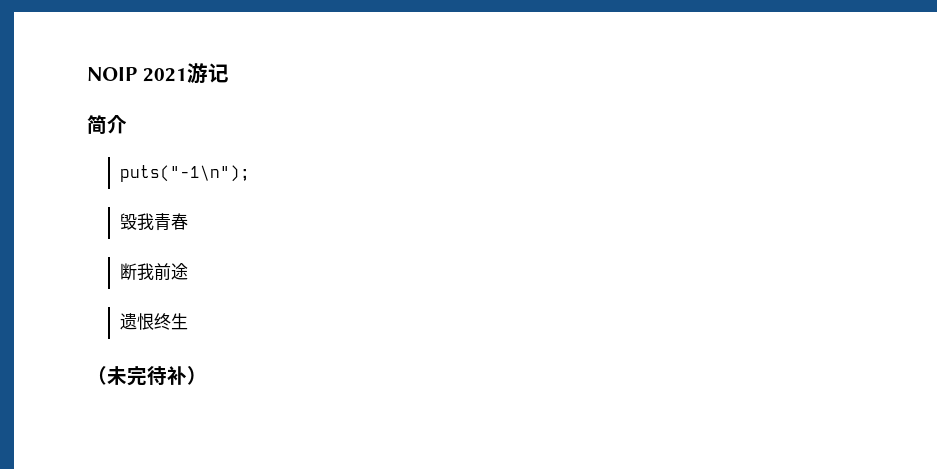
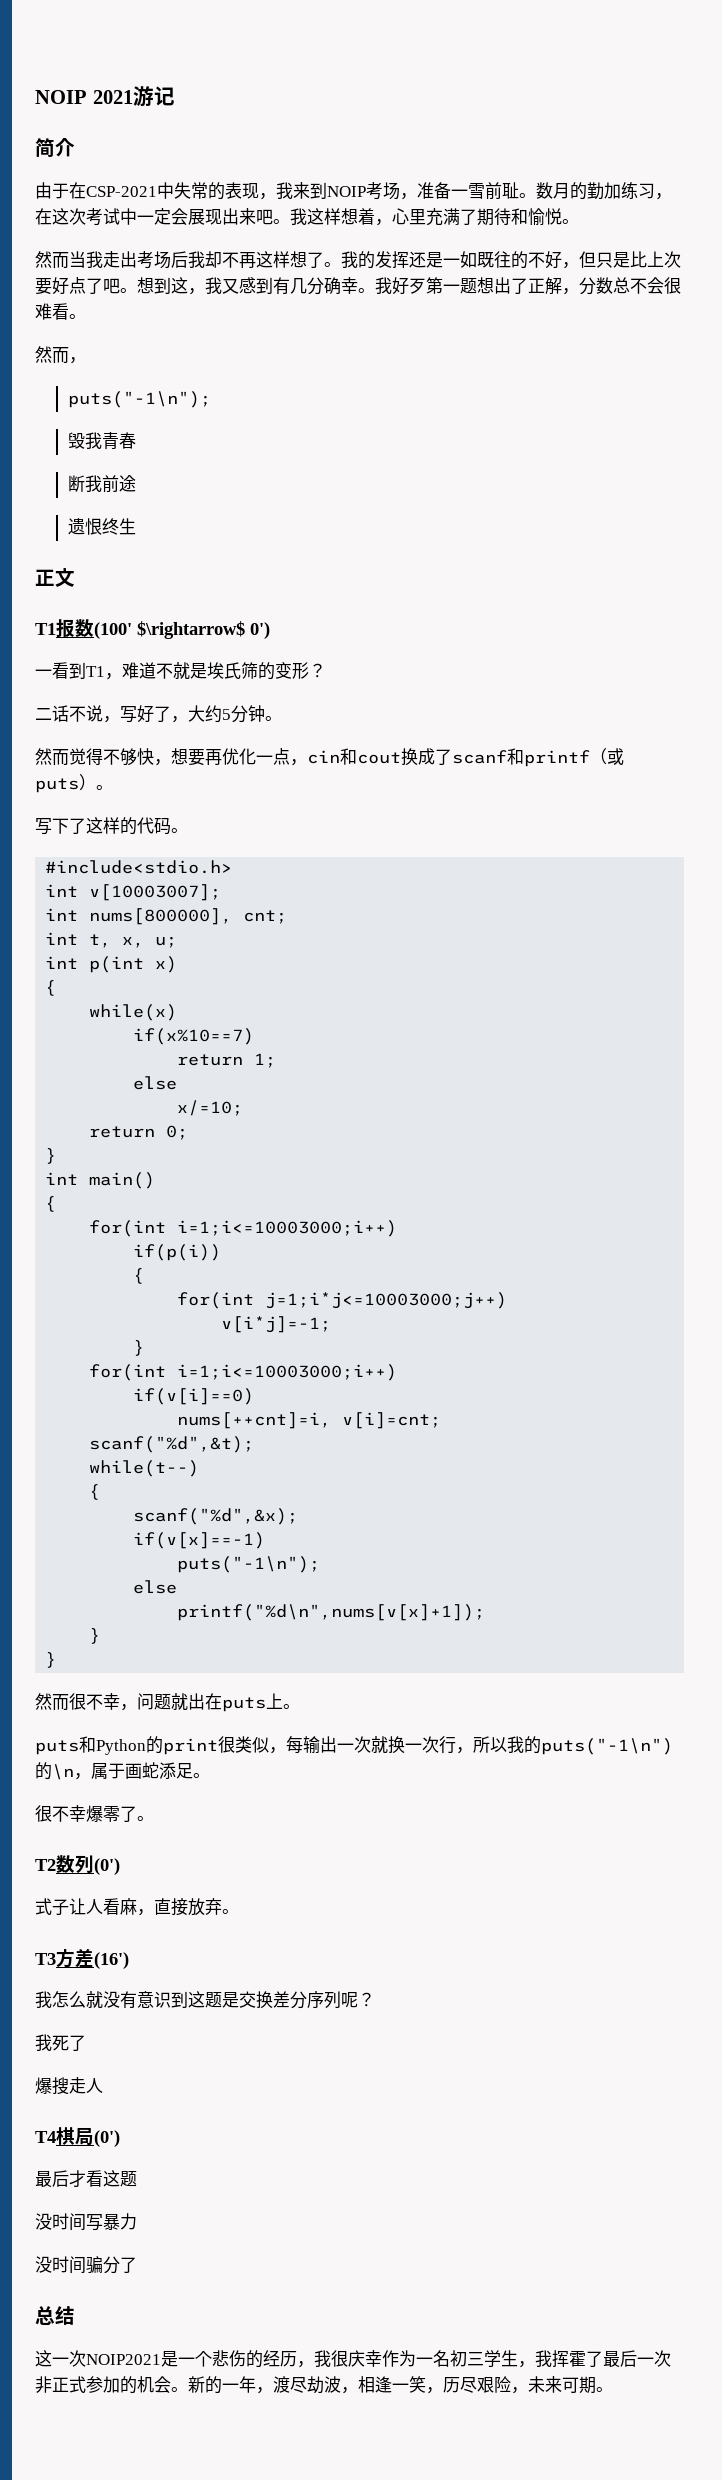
(127, 124) none -> [35,182,672,200] [35,208,579,226] [35,251,681,269] [35,277,681,295] [35,303,86,320] [35,346,86,364] // 由于在CSP-2021中失常的表现，我来到NOIP考场，准备一雪前耻。数月的勤加练习，在这次考试中一定会展现出来吧。我这样想着，心里充满了期待和愉悦。 // 然而当我走出考场后我却不再这样想了。我的发挥还是一如既往的不好，但只是比上次要好点了吧。想到这，我又感到有几分确幸。我好歹第一题想出了正解，分数总不会很难看。 // 然而，
[87,366,207,386] （未完待补） -> [35,568,75,587] [35,619,270,639] [35,662,326,680] [35,705,282,723] [35,748,624,767] [35,774,113,793] [35,817,188,835] [45,860,233,874] [45,884,222,901] [45,908,288,925] [45,932,178,948] [45,956,178,973] [45,980,57,996] [89,1004,178,1021] [133,1028,255,1045] [177,1053,277,1068] [133,1076,178,1090] [177,1100,244,1116] [89,1125,189,1140] [45,1148,57,1164] [45,1172,156,1189] [45,1196,57,1212] [89,1220,398,1237] [133,1244,222,1261] [133,1268,145,1284] [177,1292,508,1309] [221,1316,332,1333] [133,1340,145,1356] [89,1364,398,1381] [133,1388,255,1405] [177,1412,442,1429] [89,1436,255,1453] [89,1460,200,1477] [89,1484,101,1500] [133,1508,299,1525] [133,1532,266,1549] [177,1556,321,1573] [133,1580,178,1594] [177,1604,486,1621] [89,1628,101,1644] [45,1652,57,1668] [35,1693,300,1712] [35,1736,673,1755] [35,1762,210,1780] [35,1805,154,1822] [35,1855,120,1875] [35,1898,239,1916] [35,1948,129,1969] [35,1991,375,2009] [35,2034,86,2051] [35,2077,103,2095] [35,2127,120,2147] [35,2170,137,2187] [35,2213,137,2231] [35,2256,137,2274] [35,2306,75,2325] [35,2350,671,2368] [35,2376,613,2394] 正文 // T1报数(100' $\rightarrow$ 0') // 一看到T1，难道不就是埃氏筛的变形？ // 二话不说，写好了，大约5分钟。 // 然而觉得不够快，想要再优化一点，cin和cout换成了scanf和printf（或puts）。 // 写下了这样的代码。 // #include<stdio.h> // int v[10003007]; // int nums[800000], cnt; // int t, x, u; // int p(int x) // { // while(x) // if(x%10==7) // return 1; // else // x/=10; // return 0; // } // int main() // { // for(int i=1;i<=10003000;i++) // if(p(i)) // { // for(int j=1;i*j<=10003000;j++) // v[i*j]=-1; // } // for(int i=1;i<=10003000;i++) // if(v[i]==0) // nums[++cnt]=i, v[i]=cnt; // scanf("%d",&t); // while(t--) // { // scanf("%d",&x); // if(v[x]==-1) // puts("-1\n"); // else // printf("%d\n",nums[v[x]+1]); // } // } // 然而很不幸，问题就出在puts上。 // puts和Python的print很类似，每输出一次就换一次行，所以我的puts("-1\n")的\n，属于画蛇添足。 // 很不幸爆零了。 // T2数列(0') // 式子让人看麻，直接放弃。 // T3方差(16') // 我怎么就没有意识到这题是交换差分序列呢？ // 我死了 // 爆搜走人 // T4棋局(0') // 最后才看这题 // 没时间写暴力 // 没时间骗分了 // 总结 // 这一次NOIP2021是一个悲伤的经历，我很庆幸作为一名初三学生，我挥霍了最后一次非正式参加的机会。新的一年，渡尽劫波，相逢一笑，历尽艰险，未来可期。

